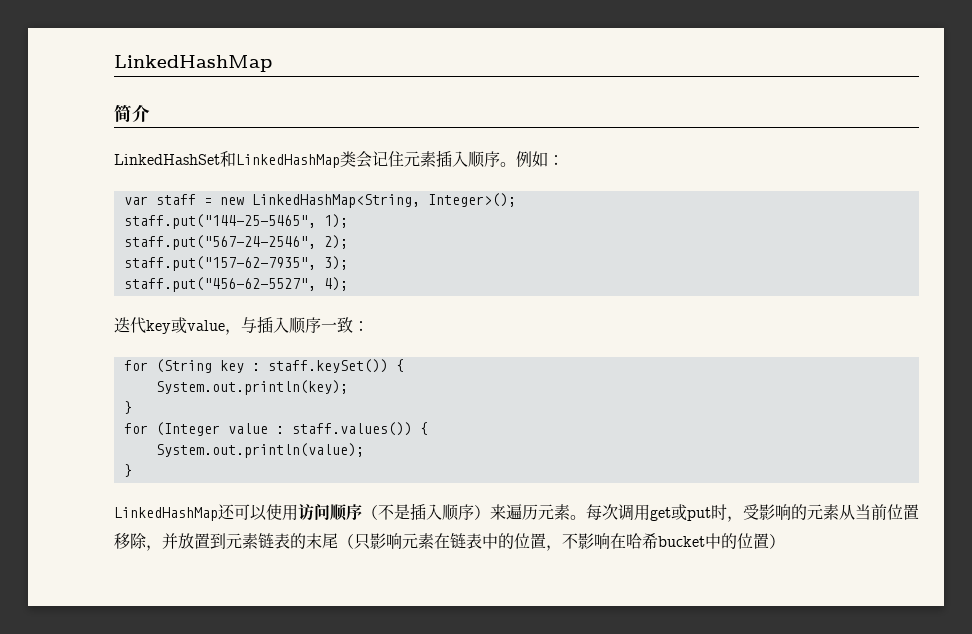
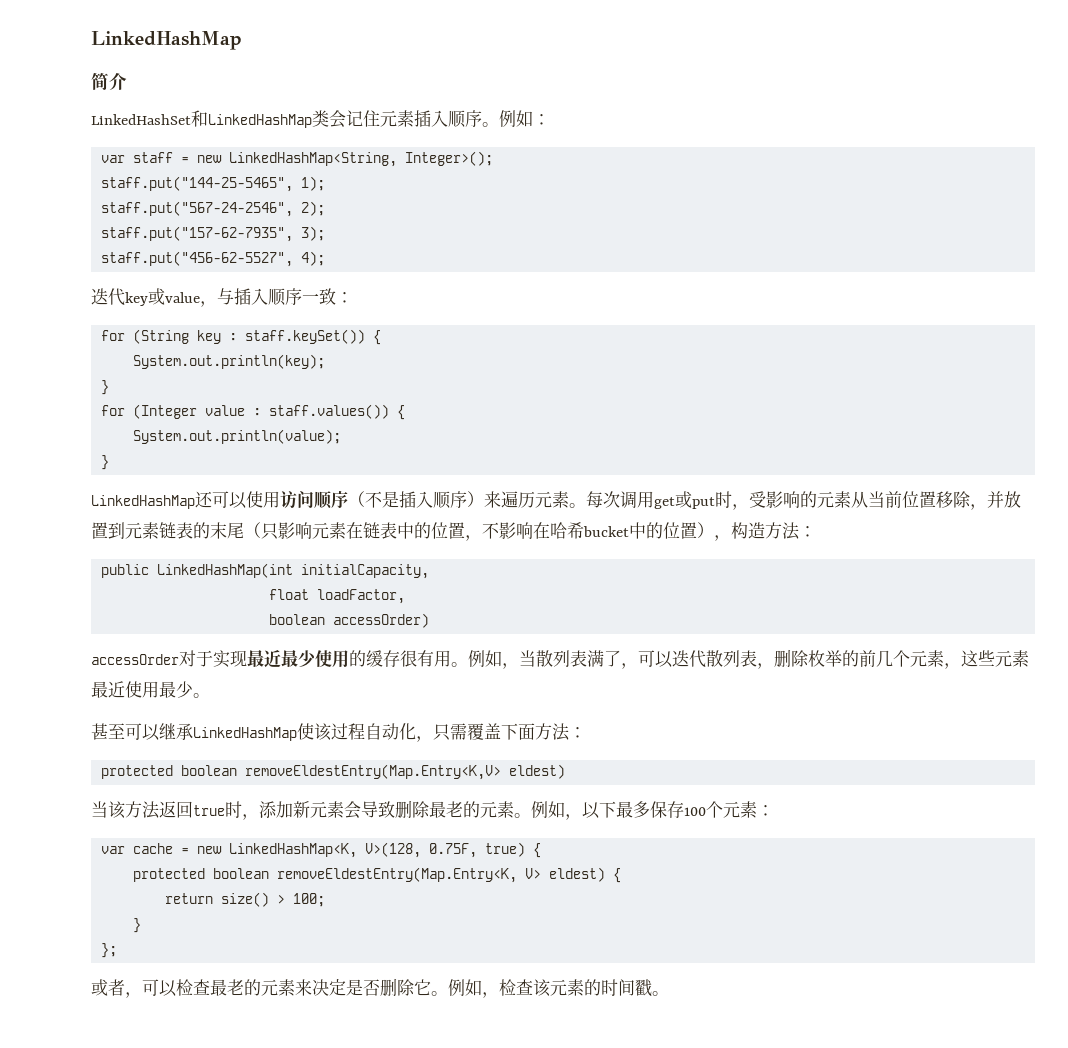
(785, 541) none -> [714,522,816,541] [101,563,430,579] [269,589,406,604] [269,613,430,628] [91,649,1029,669] [91,681,210,698] [91,723,586,742] [101,764,566,780] [91,800,774,820] [101,842,542,858] [133,867,622,883] [165,892,326,907] [133,918,142,933] [101,943,118,958] [91,978,669,998] ，构造方法： // public LinkedHashMap(int initialCapacity, // float loadFactor, // boolean accessOrder) // accessOrder对于实现最近最少使用的缓存很有用。例如，当散列表满了，可以迭代散列表，删除枚举的前几个元素，这些元素最近使用最少。 // 甚至可以继承LinkedHashMap使该过程自动化，只需覆盖下面方法： // protected boolean removeEldestEntry(Map.Entry<K,V> eldest) // 当该方法返回true时，添加新元素会导致删除最老的元素。例如，以下最多保存100个元素： // var cache = new LinkedHashMap<K, V>(128, 0.75F, true) { // protected boolean removeEldestEntry(Map.Entry<K, V> eldest) { // return size() > 100; // } // }; // 或者，可以检查最老的元素来决定是否删除它。例如，检查该元素的时间戳。

